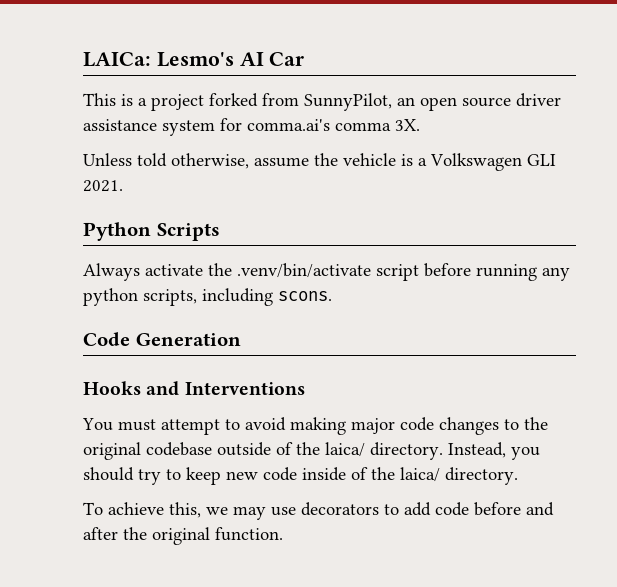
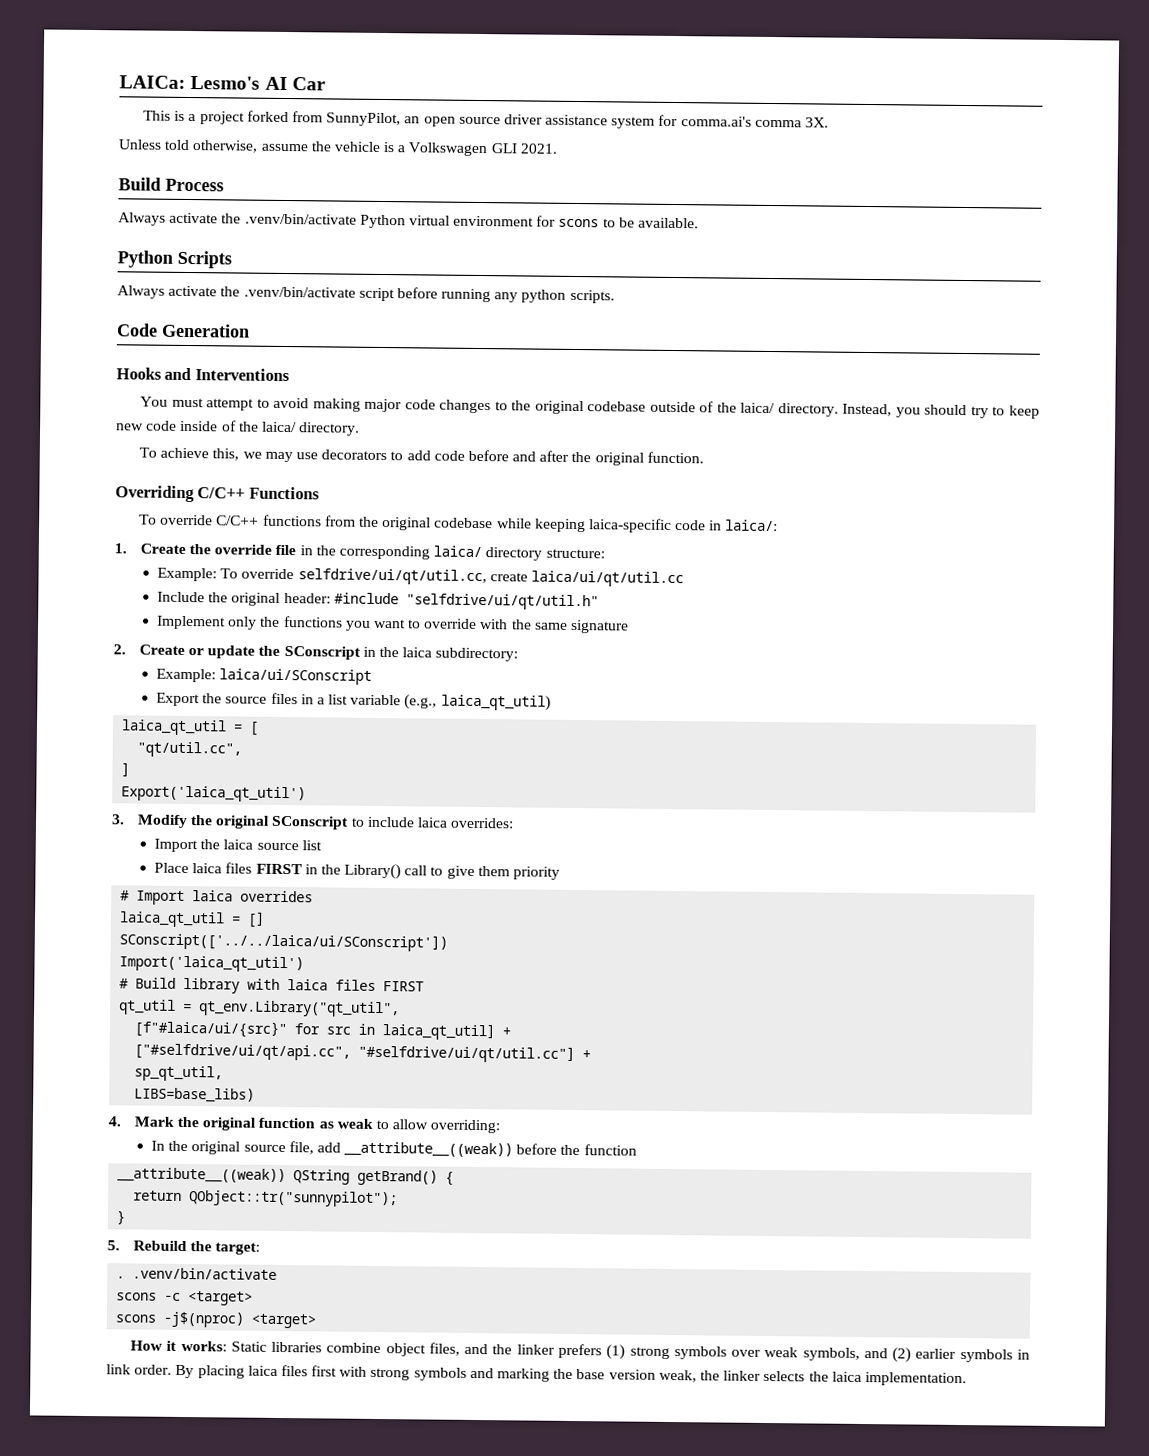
(123, 186) none -> [118,177,224,192] [118,212,700,229] // Build Process // Always activate the .venv/bin/activate Python virtual environment for scons to be available.
[143,288,332,306] scripts, including scons. -> [569,289,615,304] scripts.
(283, 534) none -> [115,485,320,503] [139,514,779,533] [114,543,605,561] [156,567,684,588] [156,591,599,611] [156,615,629,634] [113,644,519,662] [155,668,373,685] [155,692,551,711] [121,719,260,736] [137,741,243,758] [121,762,131,777] [121,785,307,803] [111,814,515,830] [153,838,322,853] [153,862,560,880] [120,890,314,906] [119,911,266,928] [119,932,449,952] [119,955,305,973] [119,977,425,994] [119,999,401,1018] [134,1020,512,1041] [134,1043,592,1064] [134,1065,224,1082] [134,1087,256,1103] [108,1116,501,1134] [150,1140,637,1158] [117,1167,455,1186] [133,1190,399,1208] [116,1210,127,1225] [107,1240,261,1255] [116,1267,278,1280] [116,1291,254,1306] [115,1311,317,1329] [130,1340,1030,1363] [106,1364,967,1387] // Overriding C/C++ Functions // To override C/C++ functions from the original codebase while keeping laica-specific code in laica/: // 1. Create the override file in the corresponding laica/ directory structure: // Example: To override selfdrive/ui/qt/util.cc, create laica/ui/qt/util.cc // Include the original header: #include "selfdrive/ui/qt/util.h" // Implement only the functions you want to override with the same signature // 2. Create or update the SConscript in the laica subdirectory: // Example: laica/ui/SConscript // Export the source files in a list variable (e.g., laica_qt_util) // laica_qt_util = [ // "qt/util.cc", // ] // Export('laica_qt_util') // 3. Modify the original SConscript to include laica overrides: // Import the laica source list // Place laica files FIRST in the Library() call to give them priority // # Import laica overrides // laica_qt_util = [] // SConscript(['../../laica/ui/SConscript']) // Import('laica_qt_util') // # Build library with laica files FIRST // qt_util = qt_env.Library("qt_util", // [f"#laica/ui/{src}" for src in laica_qt_util] + // ["#selfdrive/ui/qt/api.cc", "#selfdrive/ui/qt/util.cc"] + // sp_qt_util, // LIBS=base_libs) // 4. Mark the original function as weak to allow overriding: // In the original source file, add __attribute__((weak)) before the function // __attribute__((weak)) QString getBrand() { // return QObject::tr("sunnypilot"); // } // 5. Rebuild the target: // . .venv/bin/activate // scons -c <target> // scons -j$(nproc) <target> // How it works: Static libraries combine object files, and the linker prefers (1) strong symbols over weak symbols, and (2) earlier symbols in link order. By placing laica files first with strong symbols and marking the base version weak, the linker selects the laica implementation.

